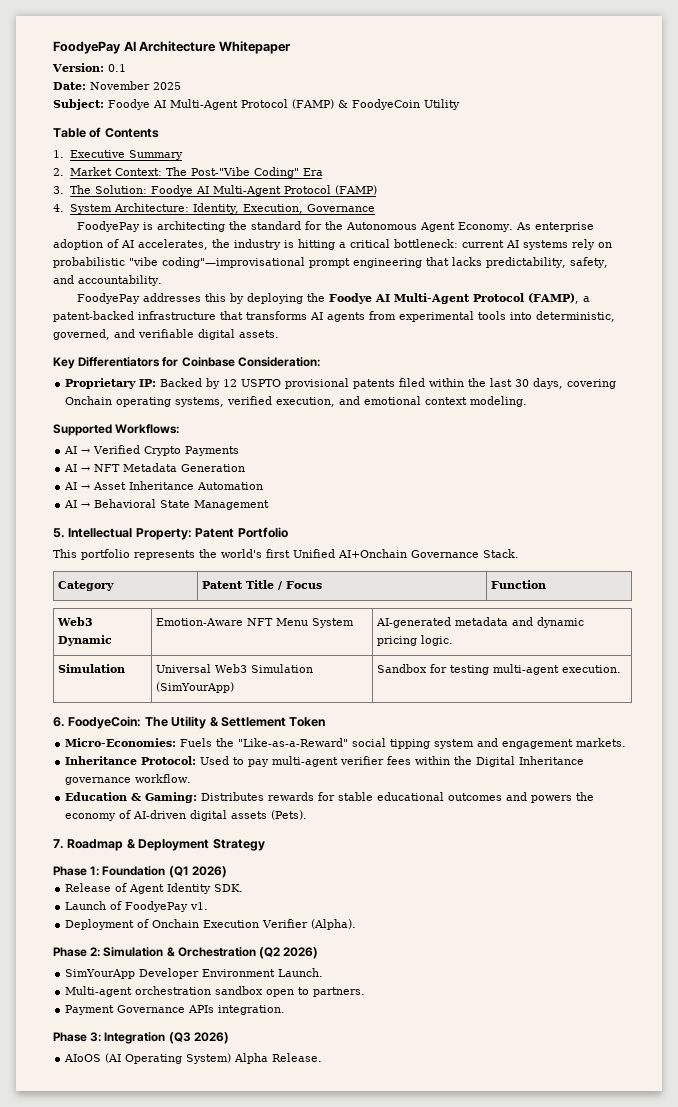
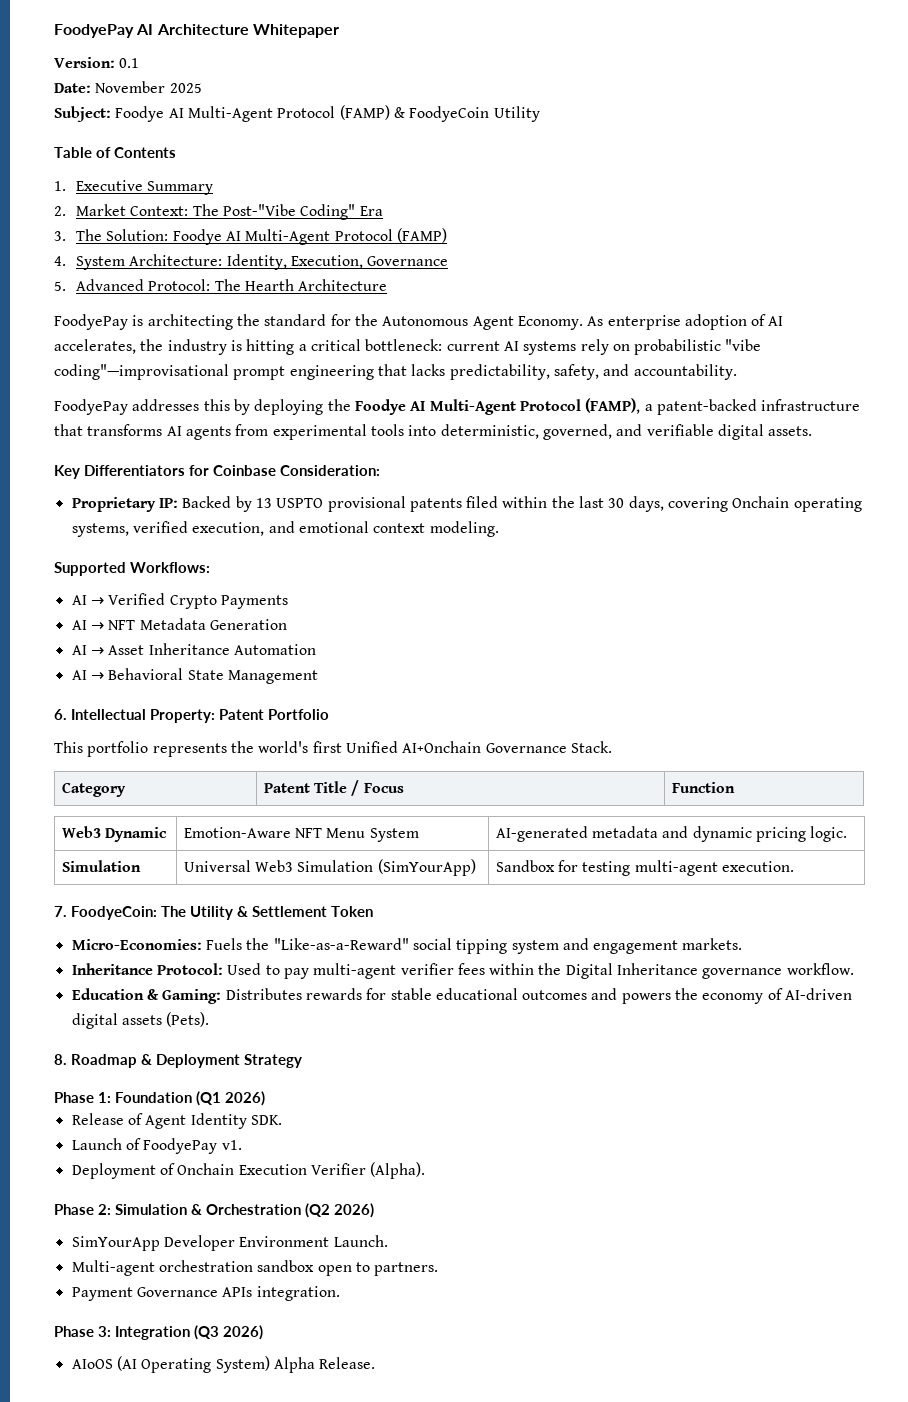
(376, 208) none -> [54,279,388,291] // 5. Advanced Protocol: The Hearth Architecture
[223,379,238,387] 12 -> [255,498,272,508] 13
[53,528,65,538] 5. -> [54,709,67,720] 6.
[53,717,65,727] 6. -> [54,906,67,917] 7.
[53,839,64,849] 7. -> [54,1054,67,1065] 8.

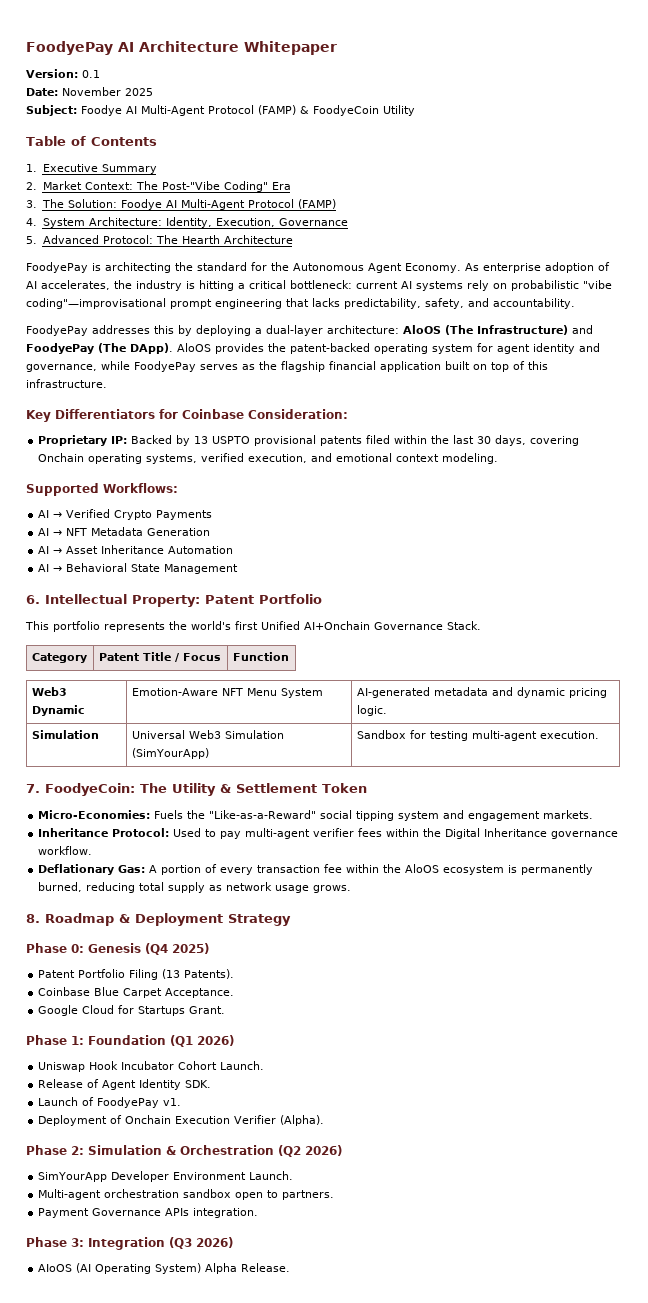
[327,398,861,415] [54,424,813,440] the Foodye AI Multi-Agent Protocol (FAMP), a patent-backed infrastructure that transforms AI agents from experimental tools into deterministic, governed, and verifiable digital assets. -> [255,325,593,336] [26,343,600,354] [26,361,548,372] [26,379,107,388] a dual-layer architecture: AloOS (The Infrastructure) and FoodyePay (The DApp). AloOS provides the patent-backed operating system for agent identity and governance, while FoodyePay serves as the flagship financial application built on top of this infrastructure.
[71,988,853,1004] [71,1012,210,1029] Education & Gaming: Distributes rewards for stable educational outcomes and powers the economy of AI-driven digital assets (Pets). -> [38,864,594,875] [38,882,352,893] Deflationary Gas: A portion of every transaction fee within the AloOS ecosystem is permanently burned, reducing total supply as network usage grows.
(303, 1061) none -> [26,943,209,955] [38,969,235,980] [38,987,235,998] [38,1005,226,1016] // Phase 0: Genesis (Q4 2025) // Patent Portfolio Filing (13 Patents). // Coinbase Blue Carpet Acceptance. // Google Cloud for Startups Grant.
(265, 1098) none -> [38,1061,265,1072] // Uniswap Hook Incubator Cohort Launch.

